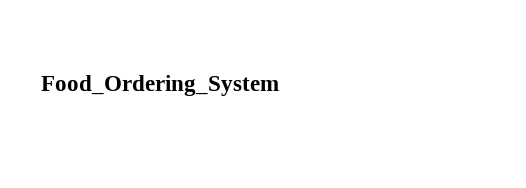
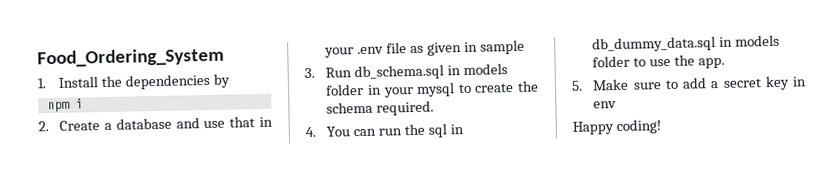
(279, 85) none -> [37,73,231,90] [46,98,83,113] [38,116,274,132] [324,39,525,58] [304,63,509,81] [325,80,539,98] [326,100,435,116] [305,123,464,138] [592,34,781,53] [592,54,725,69] [571,75,807,91] [593,100,618,109] [572,119,661,135] // 1. Install the dependencies by // npm i // 2. Create a database and use that in your .env file as given in sample // 3. Run db_schema.sql in models folder in your mysql to create the schema required. // 4. You can run the sql in db_dummy_data.sql in models folder to use the app. // 5. Make sure to add a secret key in env // Happy coding!

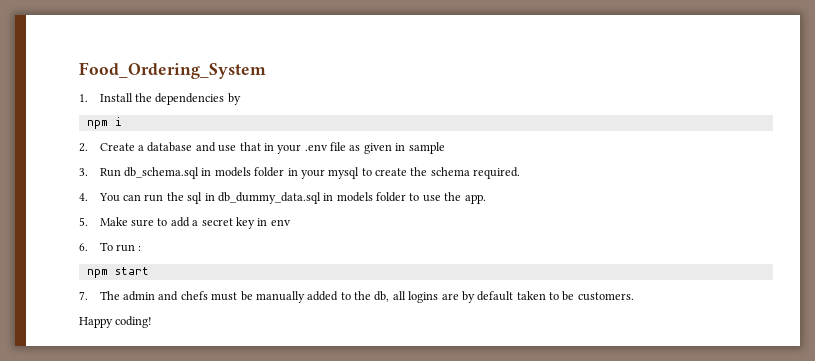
(618, 104) none -> [79,242,142,252] [86,267,149,278] [79,291,634,303] // 6. To run : // npm start // 7. The admin and chefs must be manually added to the db, all logins are by default taken to be customers.

